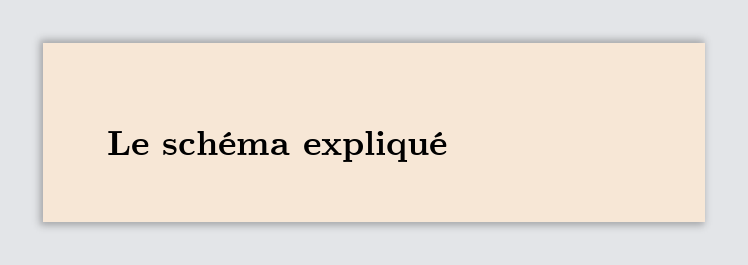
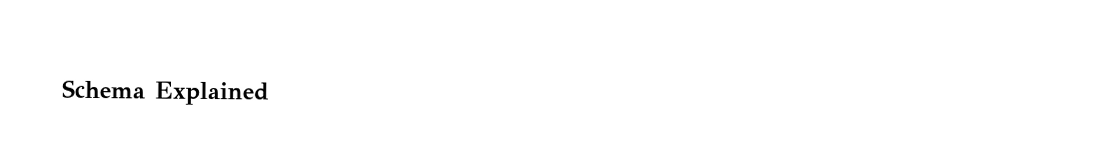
[107,131,447,162] Le schéma expliqué -> [61,79,270,106] Schema Explained

